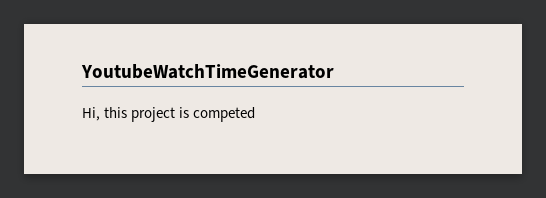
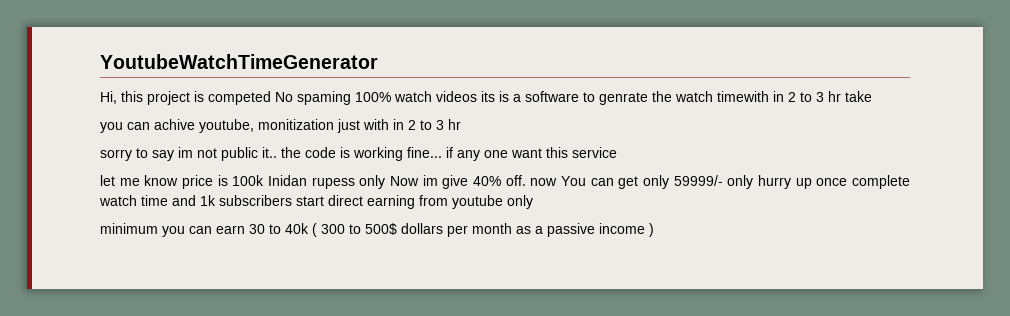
(256, 114) none -> [275,91,872,105] [100,119,461,133] [100,147,617,161] [100,175,910,189] [99,195,533,209] [100,223,654,237] No spaming 100% watch videos its is a software to genrate the watch timewith in 2 to 3 hr take // you can achive youtube, monitization just with in 2 to 3 hr // sorry to say im not public it.. the code is working fine... if any one want this service // let me know price is 100k Inidan rupess only Now im give 40% off. now You can get only 59999/- only hurry up once complete watch time and 1k subscribers start direct earning from youtube only // minimum you can earn 30 to 40k ( 300 to 500$ dollars per month as a passive income )

